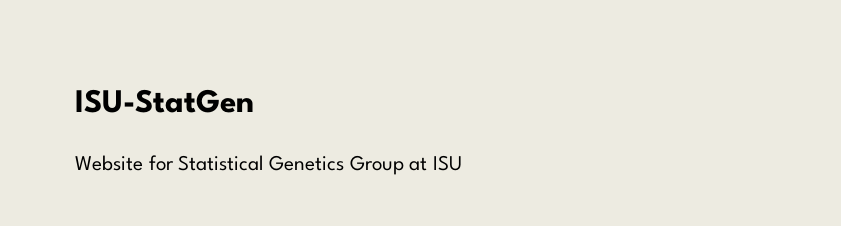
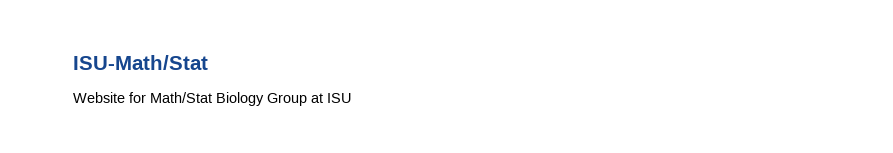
[75,89,254,113] ISU-StatGen -> [73,55,208,70] ISU-Math/Stat
[178,155,345,171] Statistical Genetics -> [150,92,264,106] Math/Stat Biology

